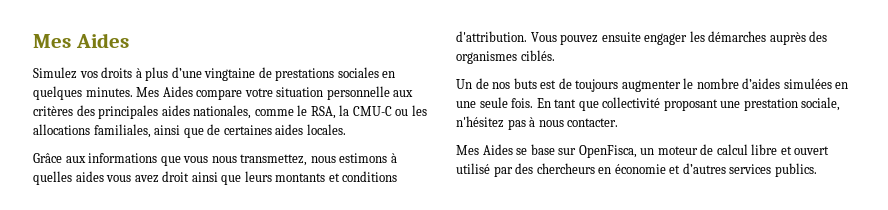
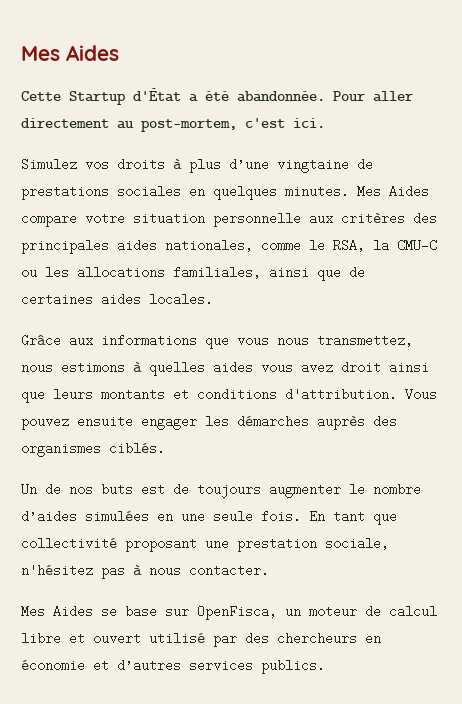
[33,33,129,48] Mes Aides -> [21,45,119,61] [21,88,413,105] [21,118,325,132] Mes Aides // Cette Startup d'État a été abandonnée. Pour aller directement au post-mortem, c'est ici.

